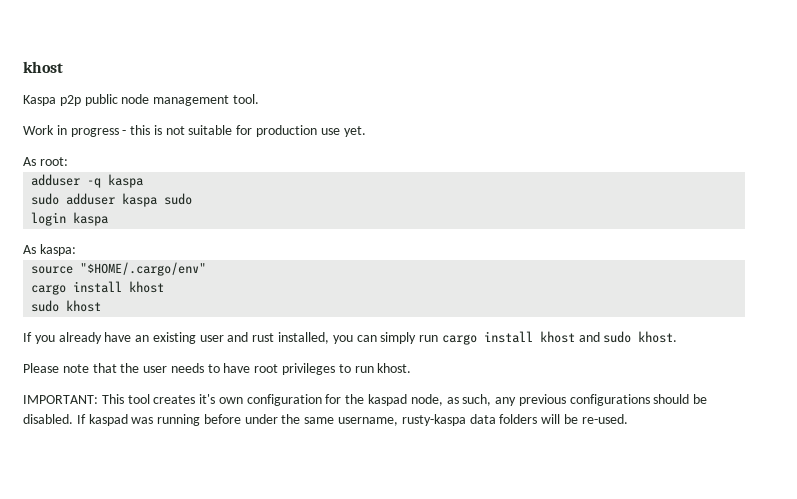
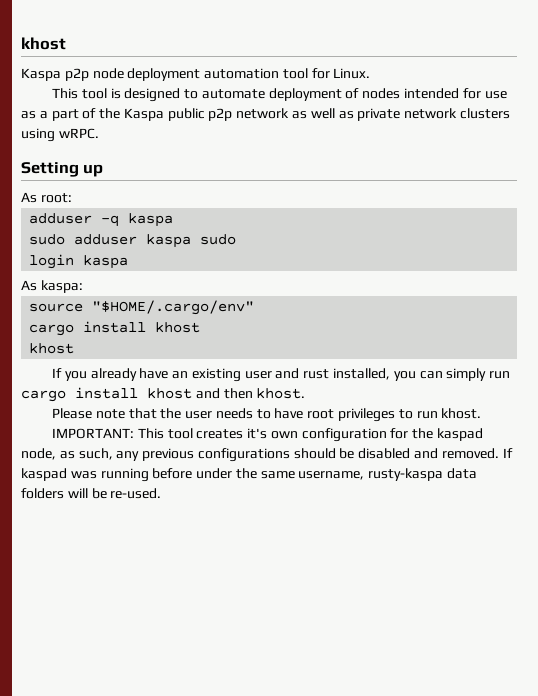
[84,94,259,106] [23,125,366,137] public node management tool. // Work in progress - this is not suitable for production use yet. -> [92,68,371,81] [51,88,507,102] [21,108,510,121] [21,128,99,142] [21,162,104,177] node deployment automation tool for Linux. // This tool is designed to automate deployment of nodes intended for use as a part of the Kaspa public p2p network as well as private network clusters using wRPC. // Setting up
[31,300,60,312] sudo -> (201, 327) none
[603,331,632,343] sudo -> [223,388,253,399] then
[23,414,73,424] disabled. -> [358,448,499,459] disabled and removed.

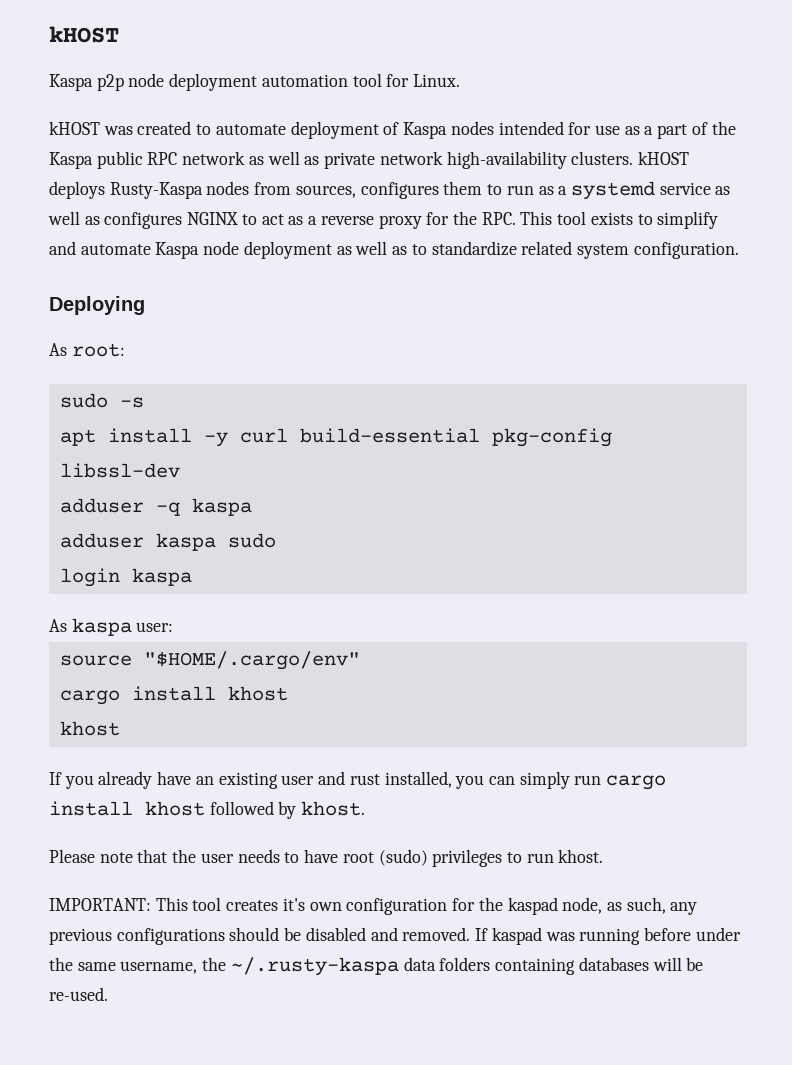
[21,37,66,50] khost -> [49,26,119,43] kHOST
[51,88,181,102] This tool is designed -> [49,121,192,135] kHOST was created
(360, 93) none -> [403,122,448,139] Kaspa
[208,108,233,121] p2p -> [147,152,178,165] RPC
[459,108,510,119] [21,128,99,142] [21,162,104,177] [21,192,72,203] clusters using wRPC. // Setting up // As root: -> [446,151,689,169] [49,181,731,200] [48,211,719,229] [49,241,739,259] [49,296,145,315] [49,343,125,357] [59,393,144,408] [59,428,612,447] [59,463,180,478] high-availability clusters. kHOST deploys Rusty-Kaspa nodes from sources, configures them to run as a systemd service as well as configures NGINX to act as a reverse proxy for the RPC. This tool exists to simplify and automate Kaspa node deployment as well as to standardize related system configuration. // Deploying // As root: // sudo -s // apt install -y curl build-essential pkg-config libssl-dev
[29,234,66,245] sudo -> (252, 507) none
[40,280,83,293] kaspa: -> [71,618,174,636] kaspa user:
[195,388,253,399] and then -> [209,801,297,819] followed by
(335, 414) none -> [378,849,428,866] (sudo)
[368,468,478,481] [21,488,64,499] rusty-kaspa data folders -> [202,957,649,976] the ~/.rusty-kaspa data folders containing databases

